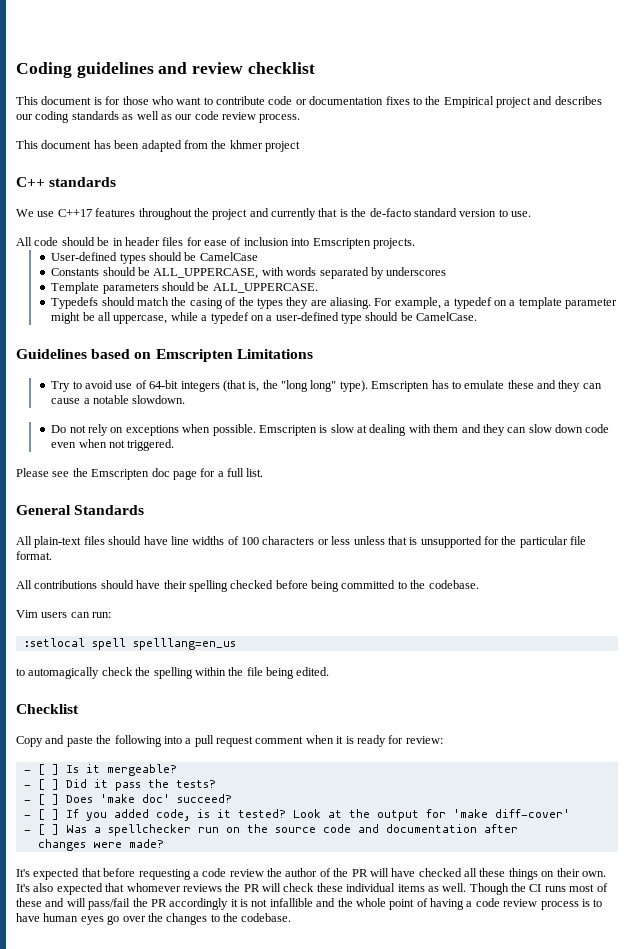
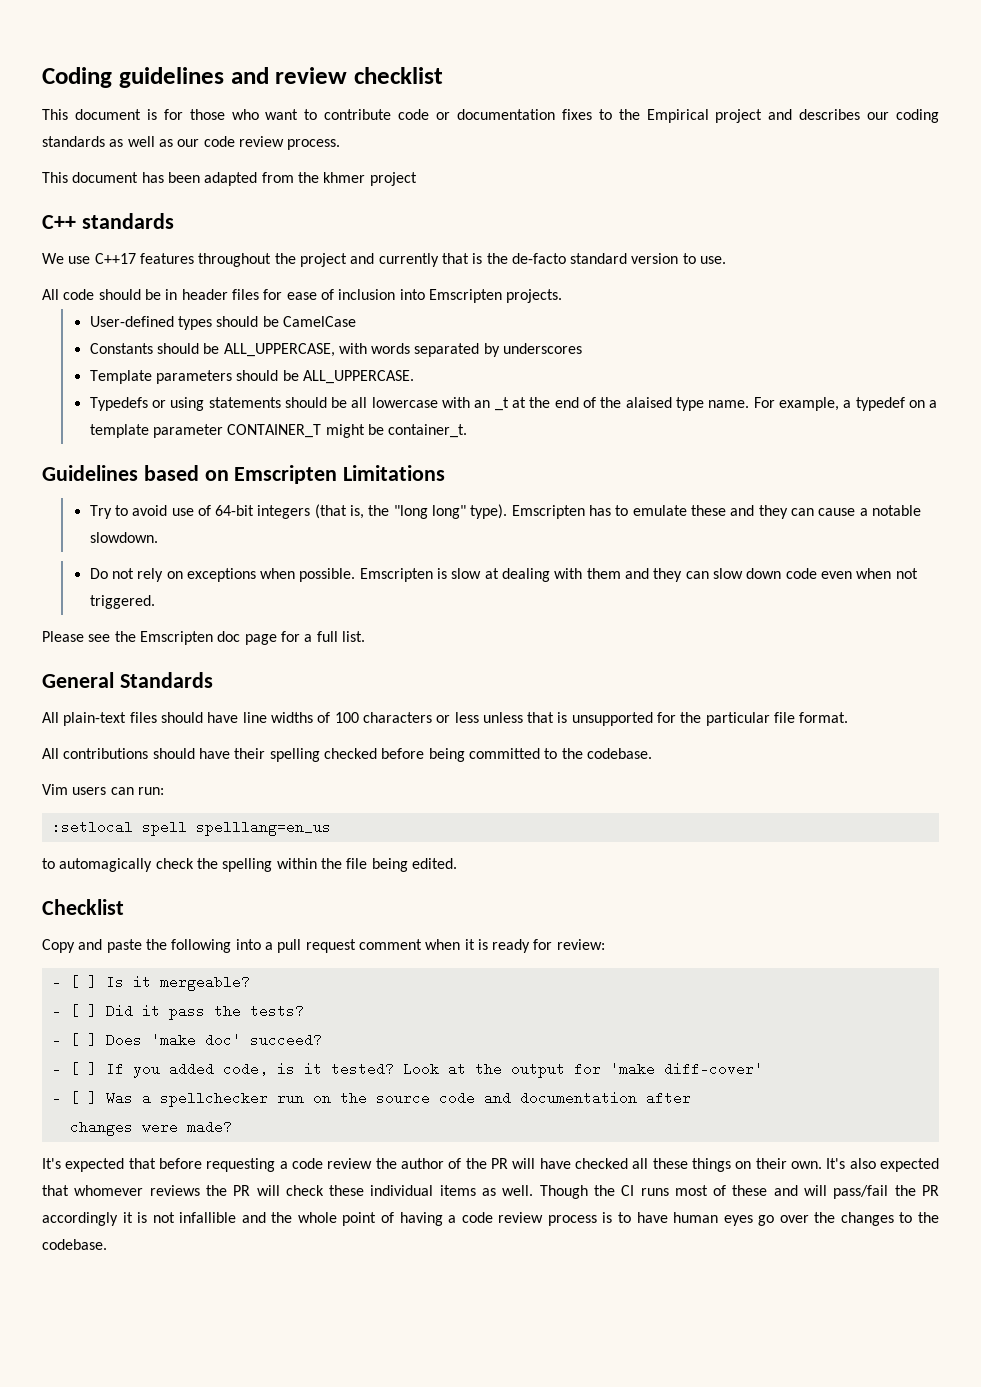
[101,297,372,309] should match the casing of the types they are aliasing. -> [151,397,750,411] or using statements should be all lowercase with an _t at the end of the alaised type name.
(618, 303) none -> [227,424,322,438] CONTAINER_T
[98,312,478,324] all uppercase, while a typedef on a user-defined type should be CamelCase. -> [388,424,468,438] container_t.

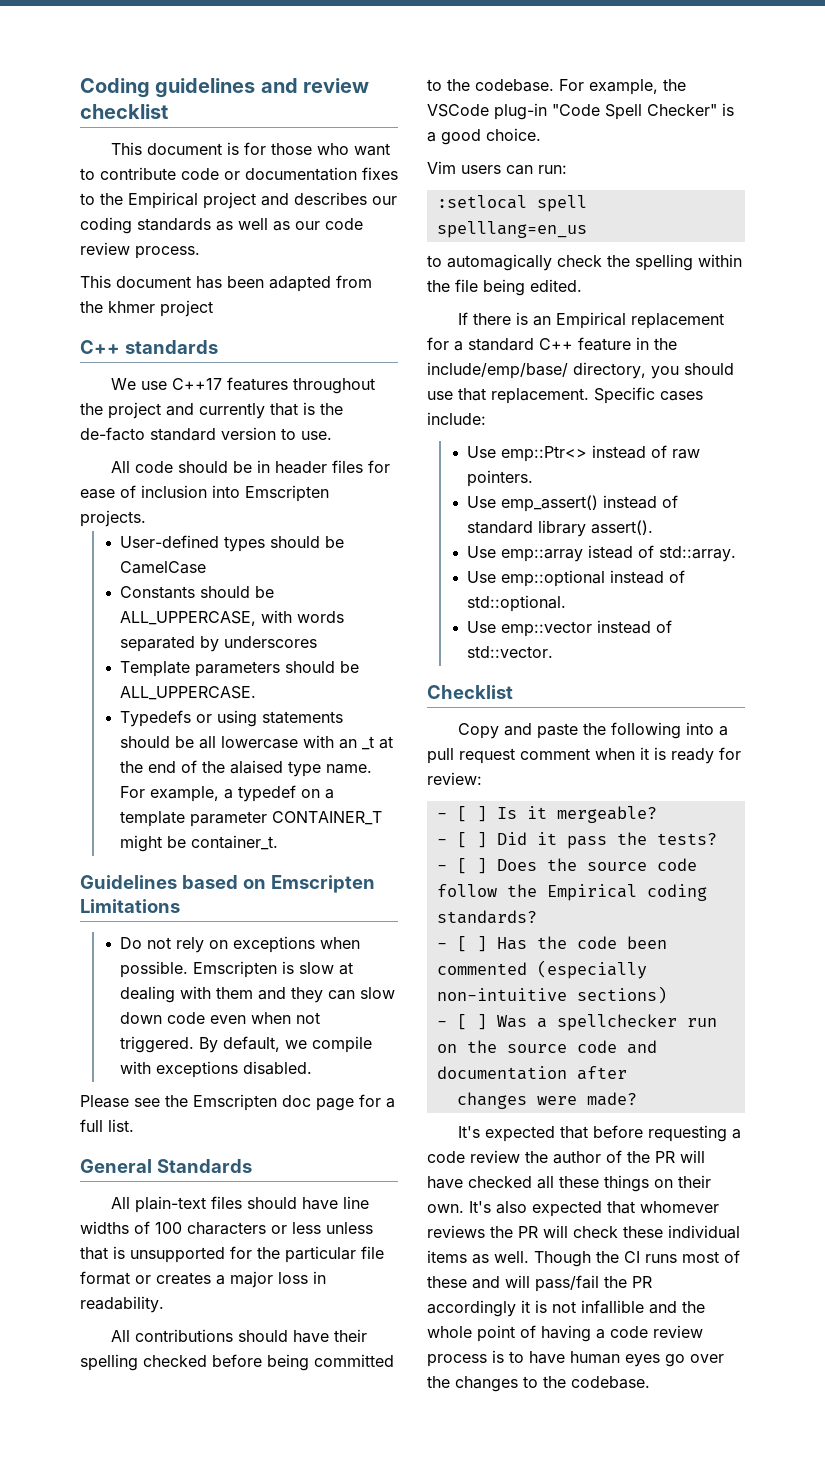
[89,504,921,519] [89,532,158,543] // Try to avoid use of 64-bit integers (that is, the "long long" type). Emscripten has to emulate these and they can cause a notable slowdown. -> (180, 906) none
(155, 602) none -> [199,1036,373,1053] [120,1061,313,1078] By default, we compile with exceptions disabled.
[799,712,849,723] format. -> [80,1271,326,1288] [80,1296,164,1313] format or creates a major loss in readability.
(652, 753) none -> [559,79,686,95] [427,103,734,120] [427,128,541,145] For example, the VSCode plug-in "Code Spell Checker" is a good choice.
(457, 863) none -> [457,312,724,329] [427,337,677,351] [427,362,734,379] [427,387,703,404] [427,412,486,425] [467,445,701,462] [467,470,534,487] [467,495,679,512] [467,520,654,537] [467,545,737,562] [467,570,686,587] [467,595,567,612] [467,620,673,637] [467,646,554,658] // If there is an Empirical replacement for a standard C++ feature in the include/emp/base/ directory, you should use that replacement. Specific cases include: // Use emp::Ptr<> instead of raw pointers. // Use emp_assert() instead of standard library assert(). // Use emp::array istead of std::array. // Use emp::optional instead of std::optional. // Use emp::vector instead of std::vector.
[150,1033,322,1047] [51,1062,763,1078] 'make doc' succeed? // - [ ] If you added code, is it tested? Look at the output for 'make diff-cover' -> [546,858,697,871] [436,884,707,901] [436,910,537,924] [436,936,667,952] [436,960,647,979] [436,986,667,1004] the source code follow the Empirical coding standards? // - [ ] Has the code been commented (especially non-intuitive sections)

